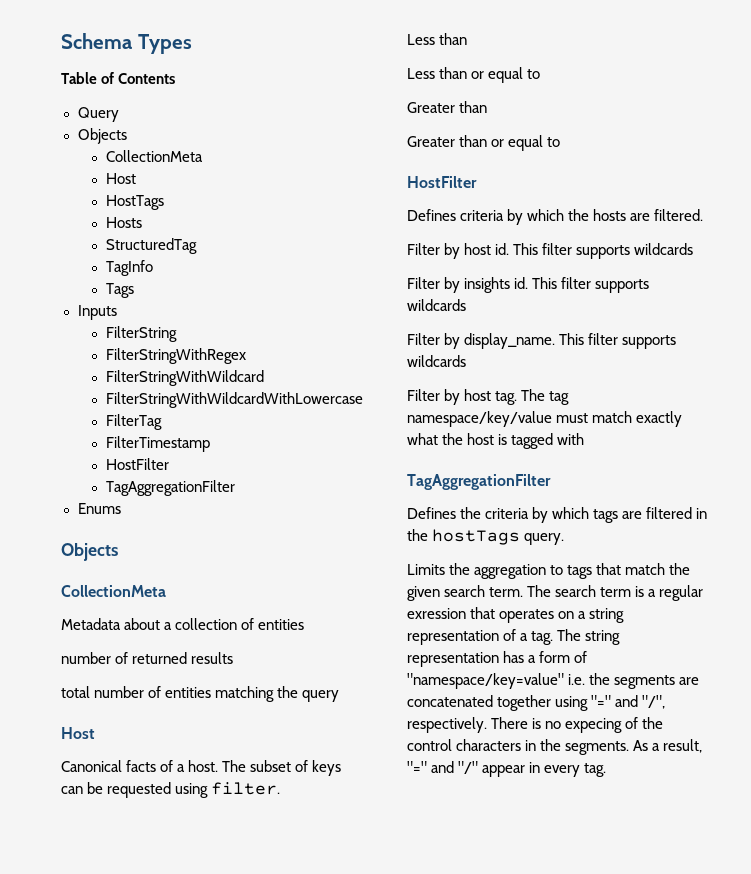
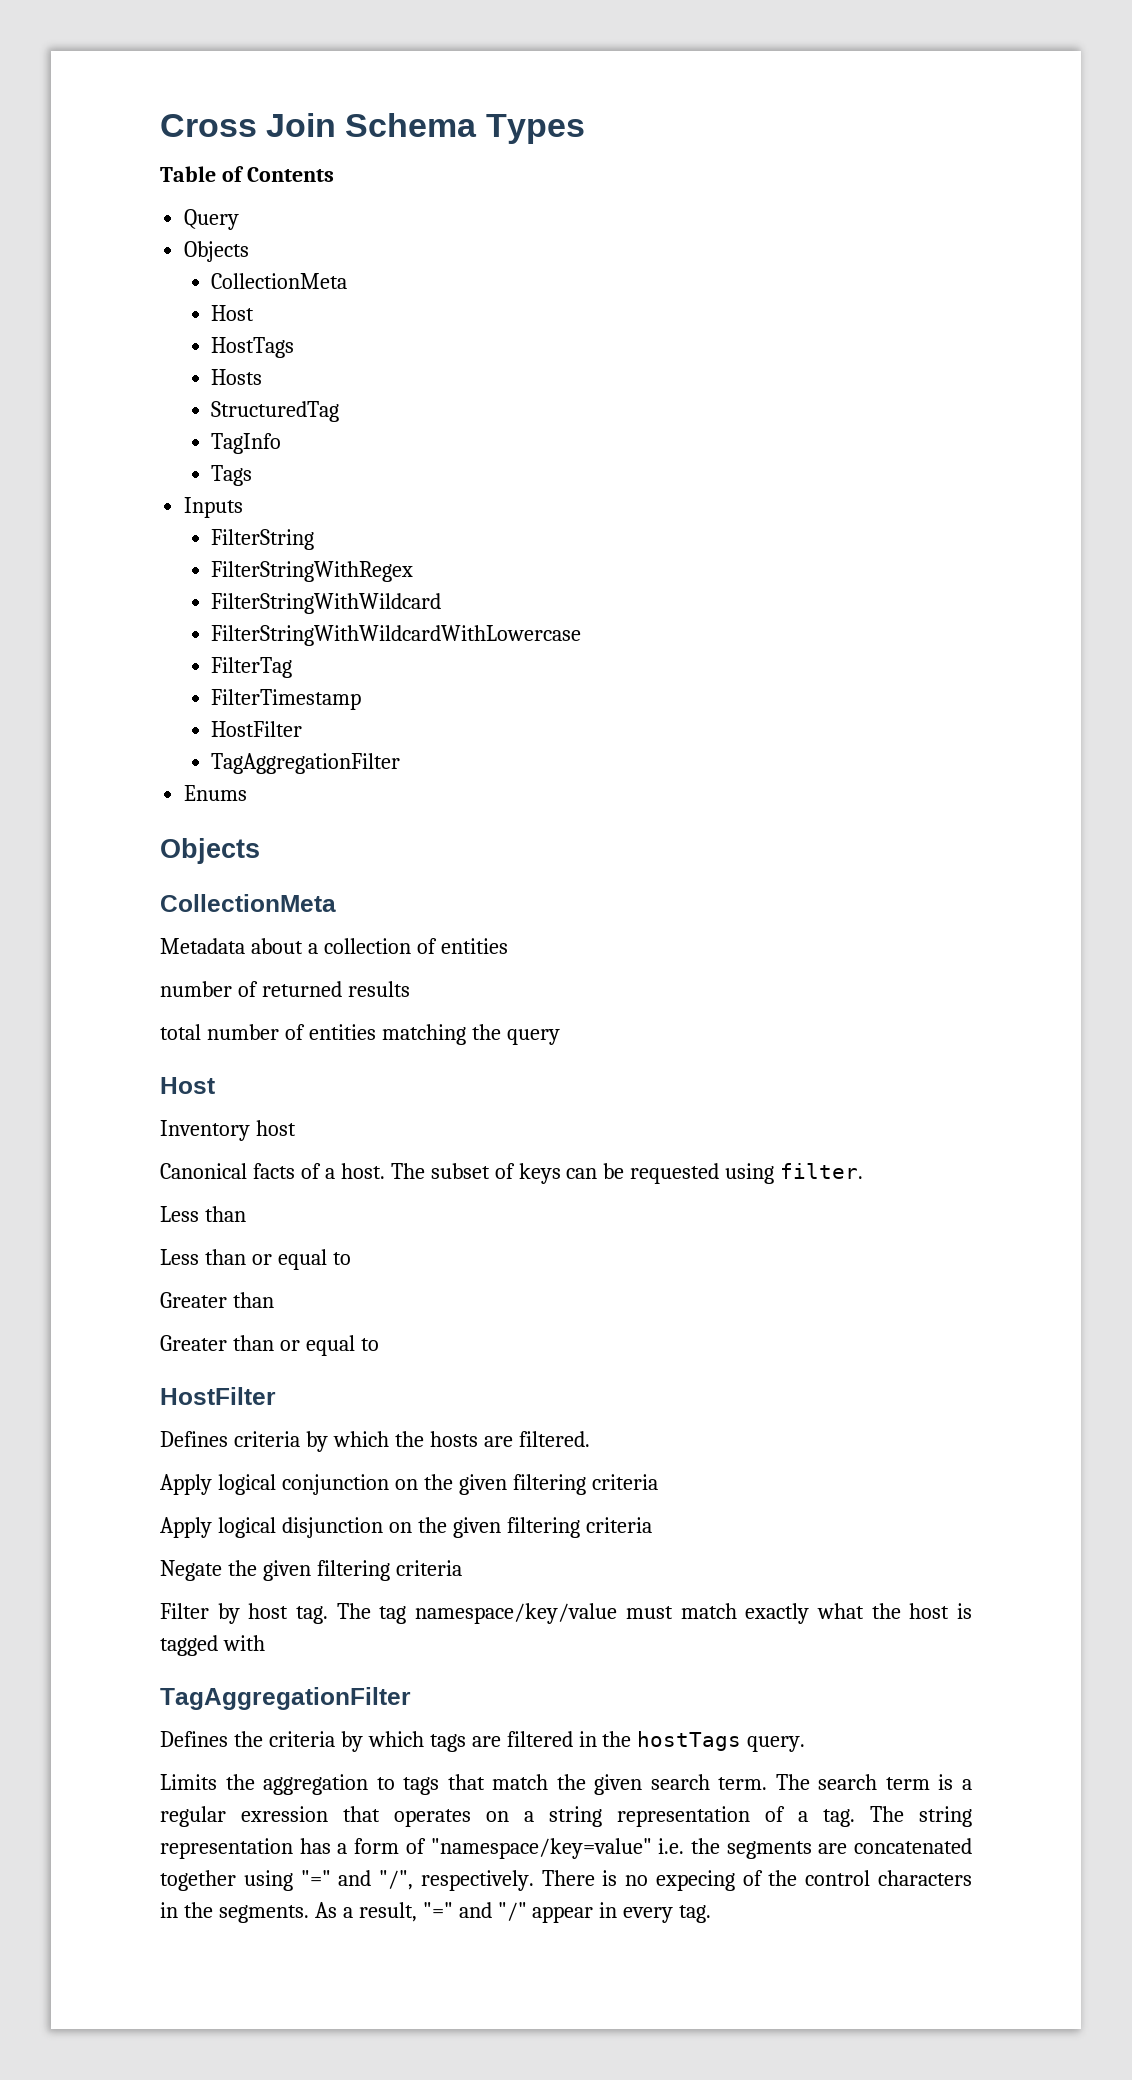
(61, 41) none -> [160,113,337,137] Cross Join
(95, 733) none -> [160,1120,296,1141] // Inventory host
[407,243,694,259] [407,277,650,293] [407,299,466,311] [407,333,677,349] [407,355,466,367] Filter by host id. This filter supports wildcards // Filter by insights id. This filter supports wildcards // Filter by display_name. This filter supports wildcards -> [160,1474,658,1495] [160,1517,652,1538] [160,1560,462,1581] Apply logical conjunction on the given filtering criteria // Apply logical disjunction on the given filtering criteria // Negate the given filtering criteria

